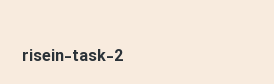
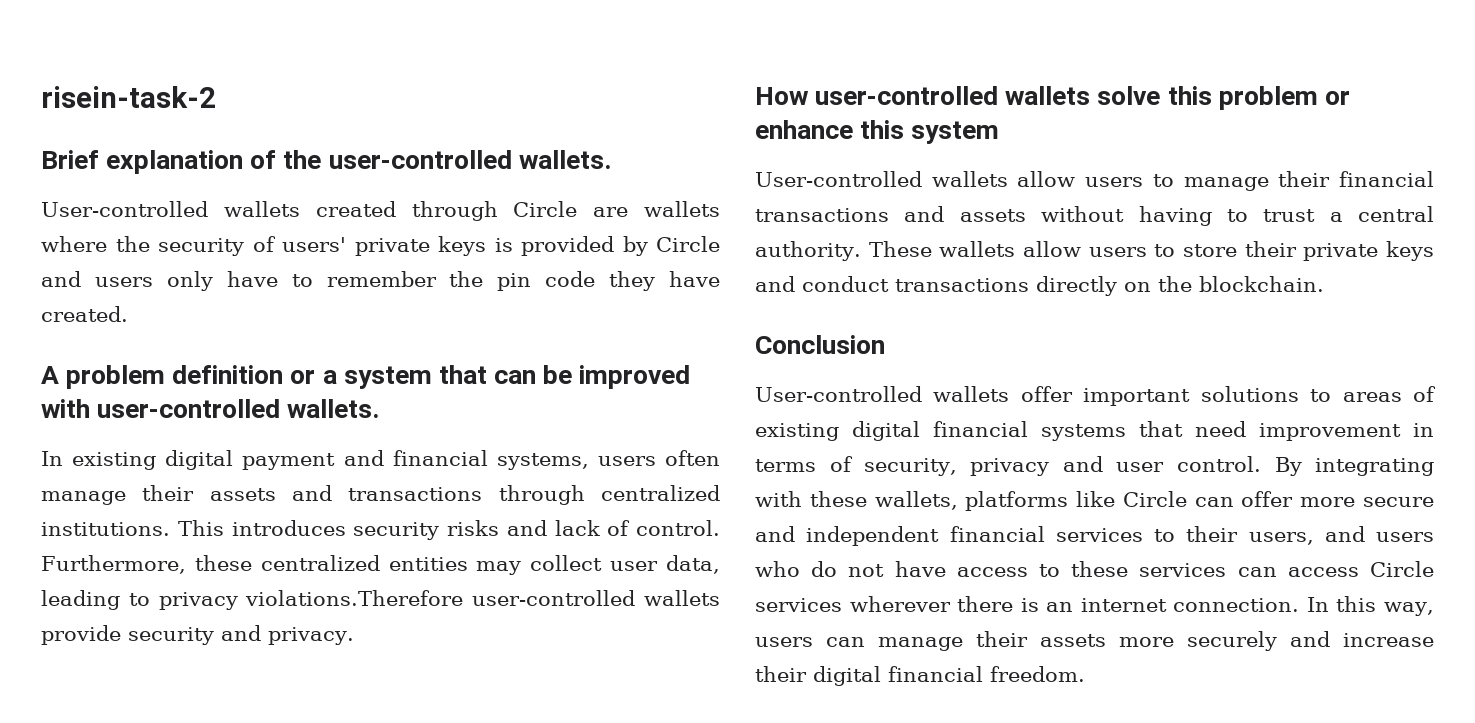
(123, 55) none -> [41,150,612,174] [41,201,720,221] [41,236,720,256] [41,271,720,291] [41,306,128,322] [41,365,691,389] [41,399,381,418] [41,450,720,470] [41,485,720,505] [41,520,720,540] [41,555,720,575] [41,590,720,610] [41,625,354,645] [755,86,1350,110] [755,120,1000,144] [755,171,1434,191] [755,206,1434,226] [755,241,1435,261] [755,276,1324,296] [755,335,885,354] [755,386,1436,406] [755,421,1434,441] [755,456,1434,476] [755,491,1434,511] [755,526,1434,546] [755,561,1434,577] [755,596,1435,616] [755,631,1434,651] [755,666,1085,686] // Brief explanation of the user-controlled wallets. // User-controlled wallets created through Circle are wallets where the security of users' private keys is provided by Circle and users only have to remember the pin code they have created. // A problem definition or a system that can be improved with user-controlled wallets. // In existing digital payment and financial systems, users often manage their assets and transactions through centralized institutions. This introduces security risks and lack of control. Furthermore, these centralized entities may collect user data, leading to privacy violations.Therefore user-controlled wallets provide security and privacy. // How user-controlled wallets solve this problem or enhance this system // User-controlled wallets allow users to manage their financial transactions and assets without having to trust a central authority. These wallets allow users to store their private keys and conduct transactions directly on the blockchain. // Conclusion // User-controlled wallets offer important solutions to areas of existing digital financial systems that need improvement in terms of security, privacy and user control. By integrating with these wallets, platforms like Circle can offer more secure and independent financial services to their users, and users who do not have access to these services can access Circle services wherever there is an internet connection. In this way, users can manage their assets more securely and increase their digital financial freedom.

